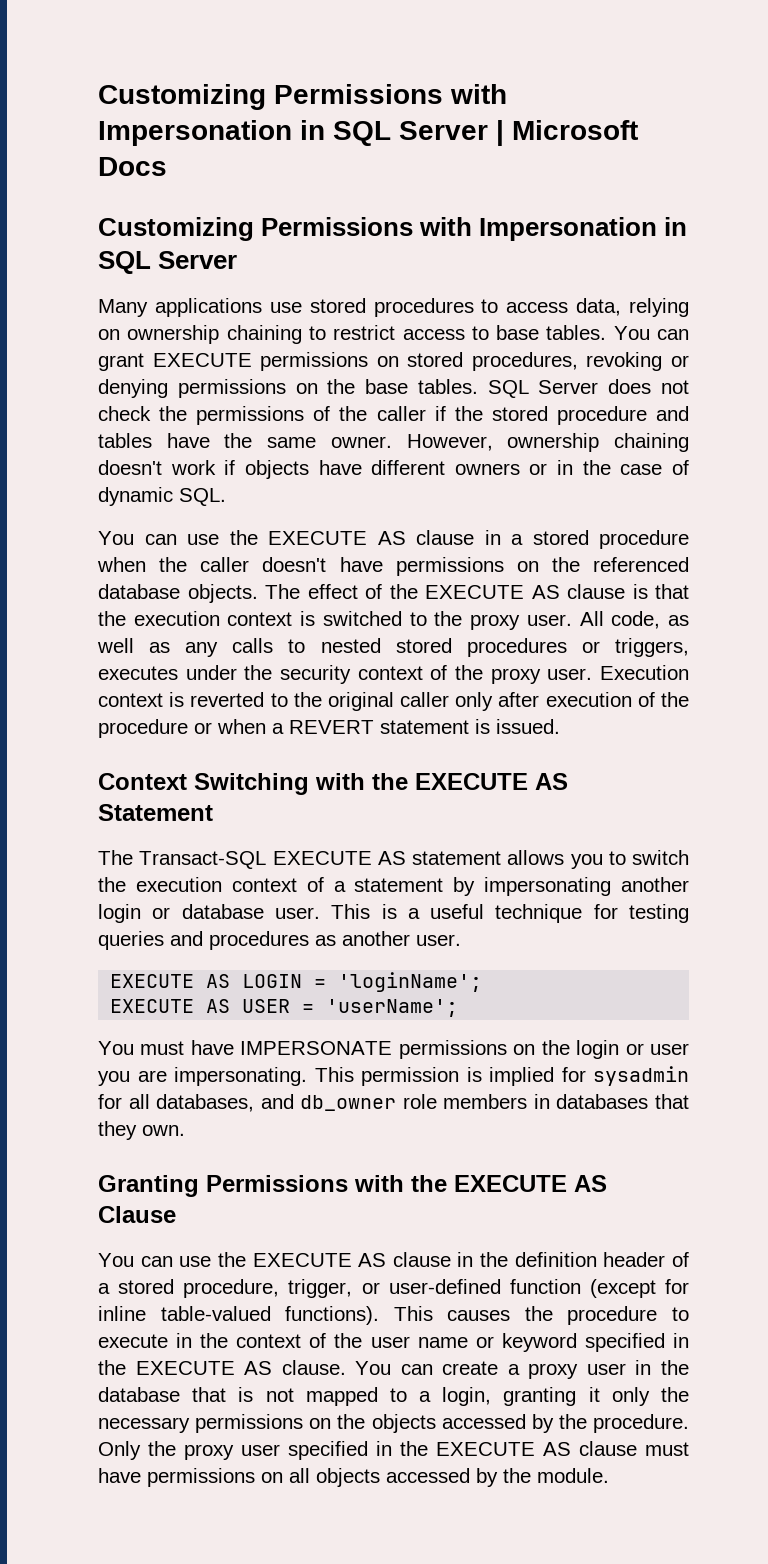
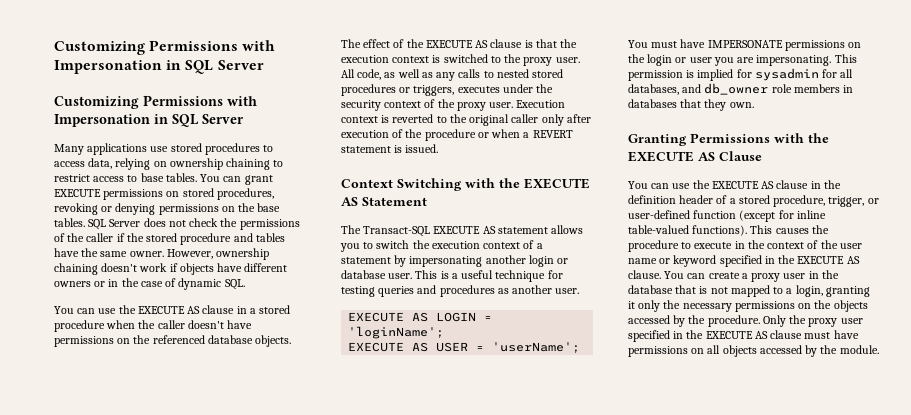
[98,84,507,110] [98,120,638,146] [98,157,167,176] Customizing Permissions with Impersonation in SQL Server | Microsoft Docs -> [54,40,276,55] [54,60,264,74] Customizing Permissions with Impersonation in SQL Server

